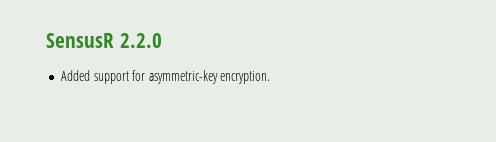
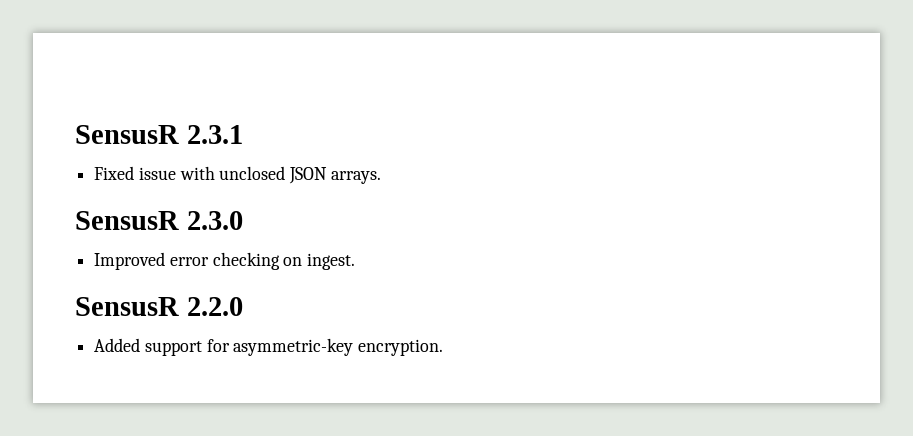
[46,33,114,48] SensusR -> [75,125,243,144] [94,166,381,184] [75,211,243,230] [94,252,356,270] [75,297,179,316] SensusR 2.3.1 // Fixed issue with unclosed JSON arrays. // SensusR 2.3.0 // Improved error checking on ingest. // SensusR

